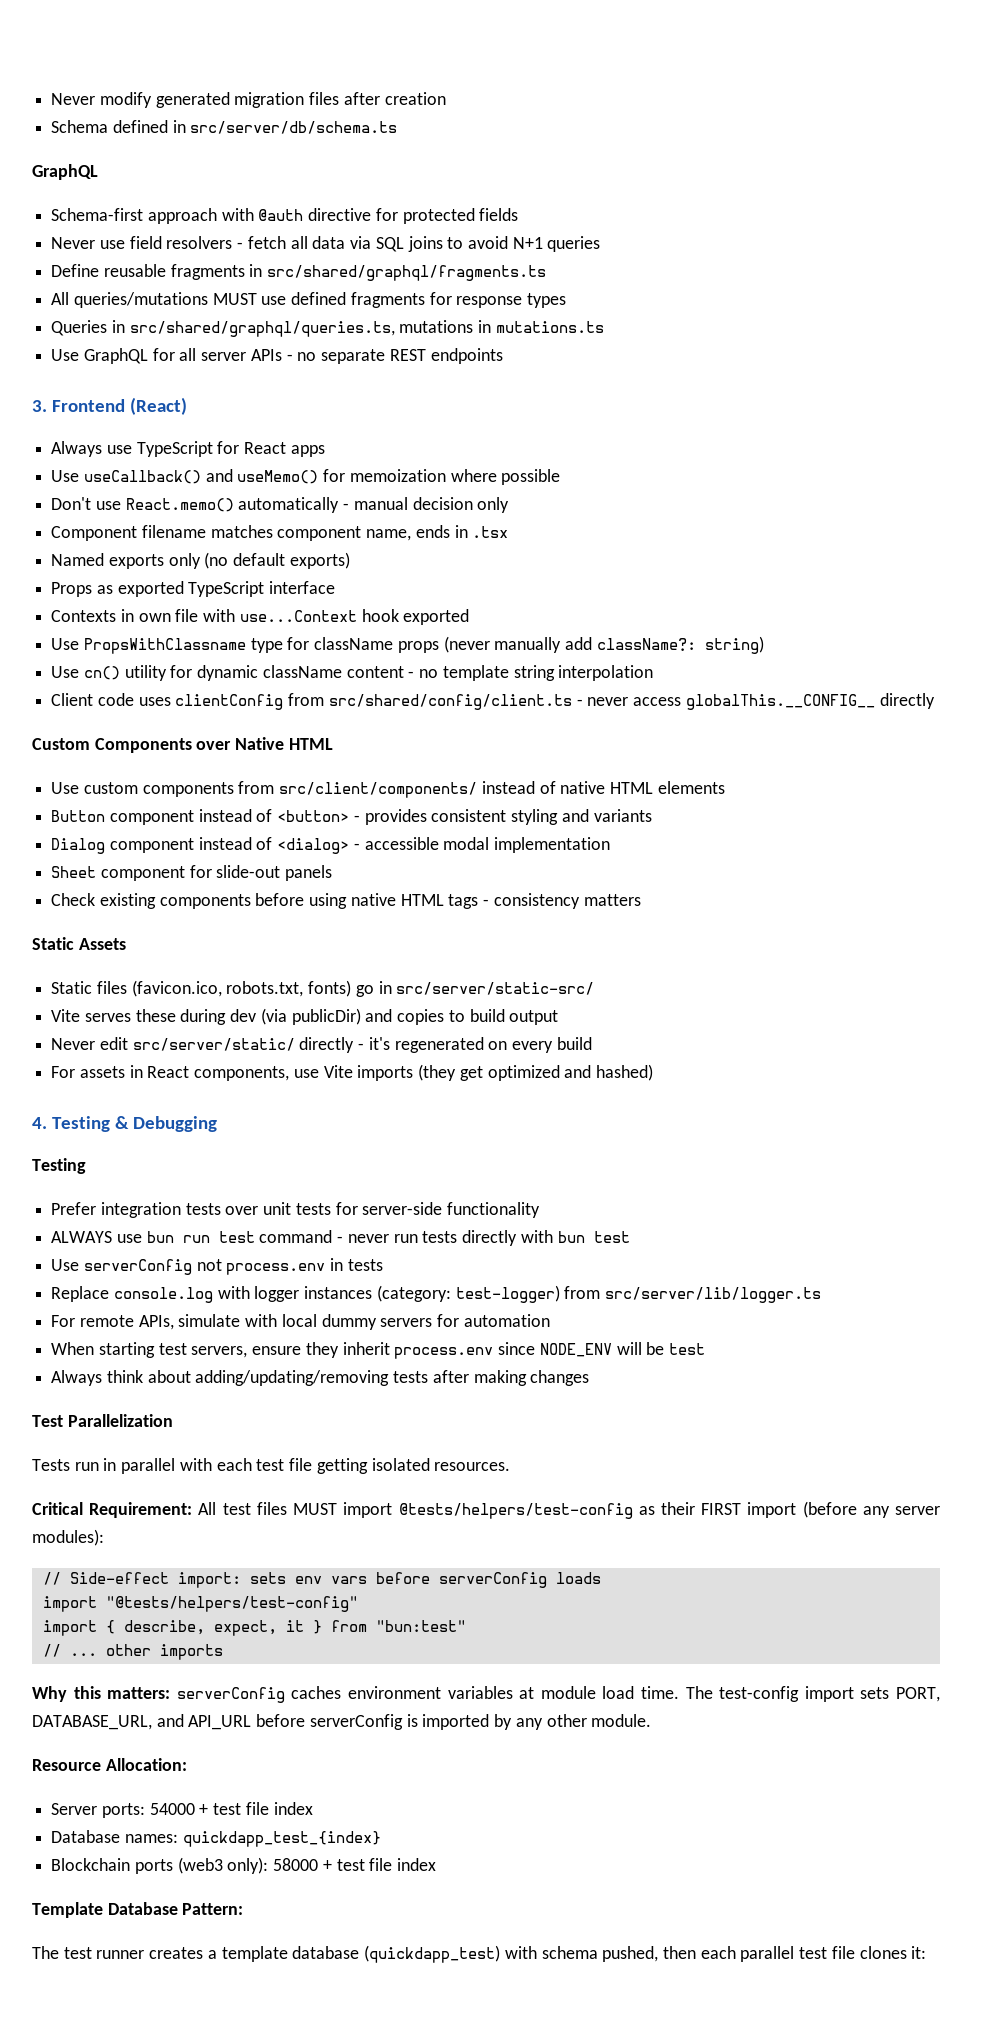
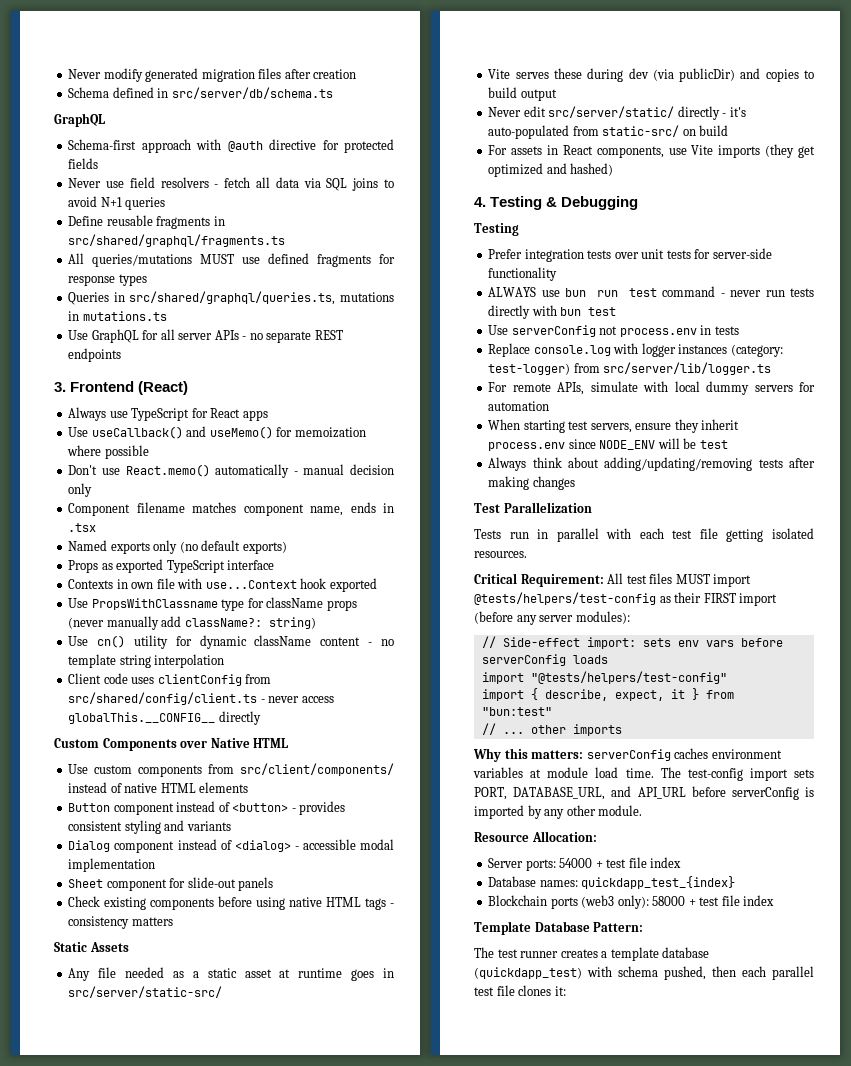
[51,980,374,997] Static files (favicon.ico, robots.txt, fonts) go -> [68,967,375,981] Any file needed as a static asset at runtime goes
[394,1037,554,1053] regenerated on every -> [488,125,696,139] auto-populated from static-src/ on

